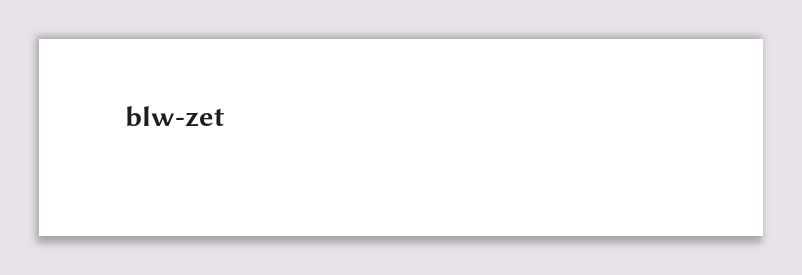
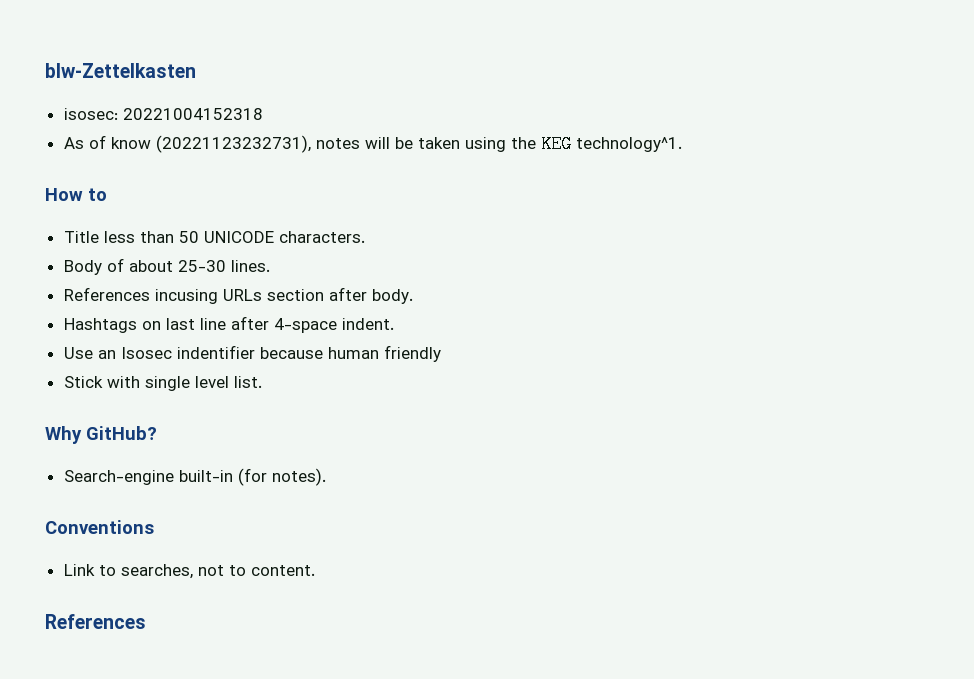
[125,106,224,127] blw-zet -> [45,63,196,78] [63,108,263,120] [63,135,682,153] [45,188,107,201] [63,231,365,243] [63,258,270,275] [63,287,413,304] [63,316,394,333] [63,345,441,362] [63,376,262,391] [45,426,157,444] [63,468,326,486] [45,520,154,534] [63,564,315,579] [45,614,146,629] blw-Zettelkasten // isosec: 20221004152318 // As of know (20221123232731), notes will be taken using the KEG technology^1. // How to // Title less than 50 UNICODE characters. // Body of about 25-30 lines. // References incusing URLs section after body. // Hashtags on last line after 4-space indent. // Use an Isosec indentifier because human friendly // Stick with single level list. // Why GitHub? // Search-engine built-in (for notes). // Conventions // Link to searches, not to content. // References

